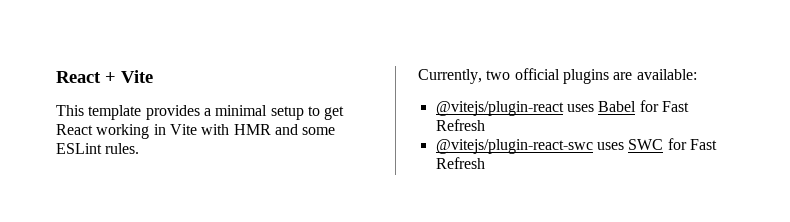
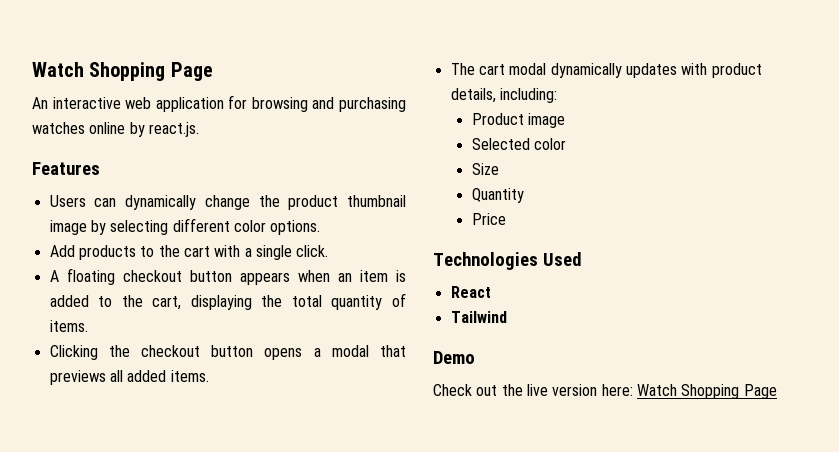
[56,70,153,83] [56,105,345,120] [56,124,336,139] [56,143,140,154] [418,68,697,84] [435,100,689,116] [435,119,485,131] [435,138,717,154] [435,157,485,169] React + Vite // This template provides a minimal setup to get React working in Vite with HMR and some ESLint rules. // Currently, two official plugins are available: // @vitejs/plugin-react uses Babel for Fast Refresh // @vitejs/plugin-react-swc uses SWC for Fast Refresh -> [32,62,213,81] [32,95,406,112] [32,122,199,137] [32,162,100,175] [49,195,406,210] [49,218,321,235] [49,245,329,260] [49,268,407,285] [49,293,407,310] [49,320,88,332] [49,345,406,360] [49,370,209,385] [450,63,762,78] [450,88,557,103] [471,113,566,128] [471,138,567,150] [471,163,499,175] [471,188,524,203] [471,213,506,225] [433,252,582,270] [450,286,491,298] [450,311,507,323] [433,351,475,364] [433,384,777,399] Watch Shopping Page // An interactive web application for browsing and purchasing watches online by react.js. // Features // Users can dynamically change the product thumbnail image by selecting different color options. // Add products to the cart with a single click. // A floating checkout button appears when an item is added to the cart, displaying the total quantity of items. // Clicking the checkout button opens a modal that previews all added items. // The cart modal dynamically updates with product details, including: // Product image // Selected color // Size // Quantity // Price // Technologies Used // React // Tailwind // Demo // Check out the live version here: Watch Shopping Page

